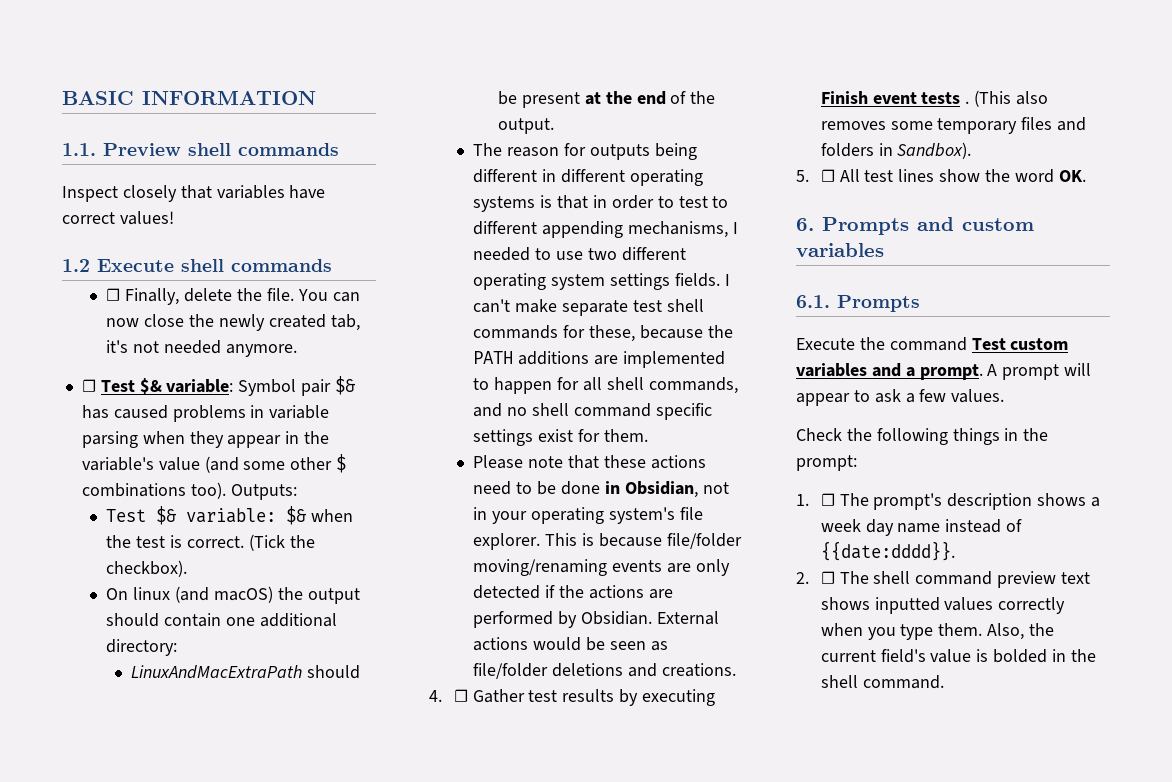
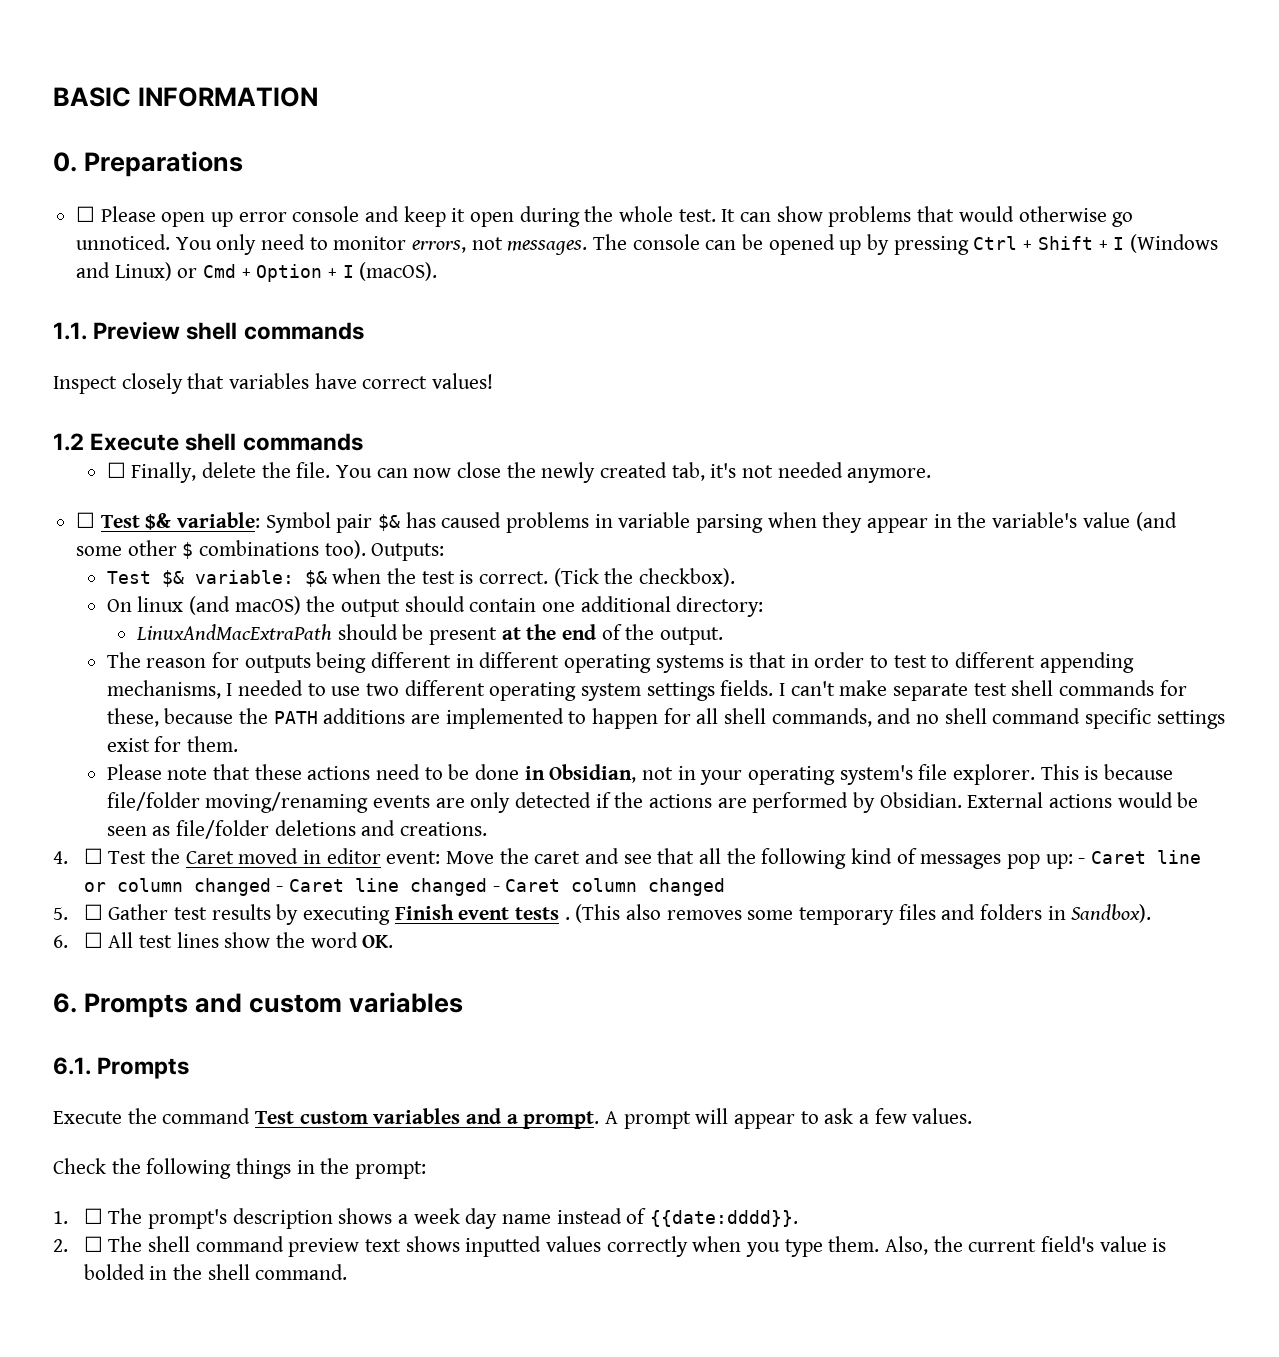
(316, 97) none -> [53,151,244,177] [76,206,1134,227] [76,234,1218,255] [76,262,438,282] // 0. Preparations // ☐ Please open up error console and keep it open during the whole test. It can show problems that would otherwise go unnoticed. You only need to monitor errors, not messages. The console can be opened up by pressing Ctrl + Shift + I (Windows and Linux) or Cmd + Option + I (macOS).
(468, 695) none -> [108,848,1201,869] [83,878,726,896] [53,904,103,920] Test the Caret moved in editor event: Move the caret and see that all the following kind of messages pop up: - Caret line or column changed - Caret line changed - Caret column changed // 5. ☐
[796,170,809,182] 5. -> [53,935,68,948] 6.

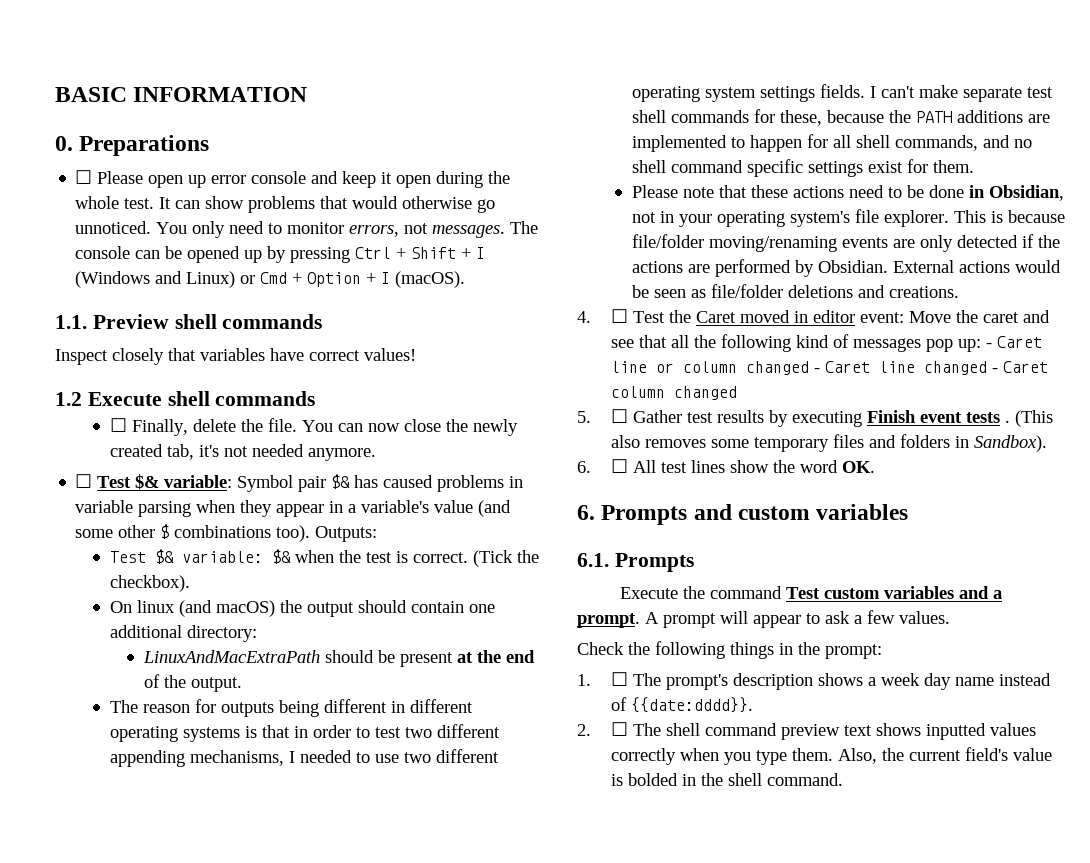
[957,512,987,528] the -> [348,504,357,513] a
[931,655,950,668] to -> [404,727,432,738] two

